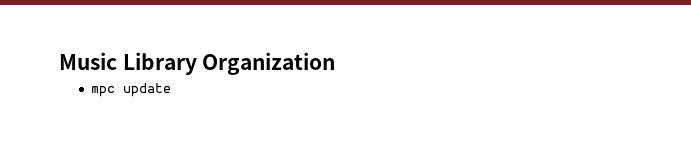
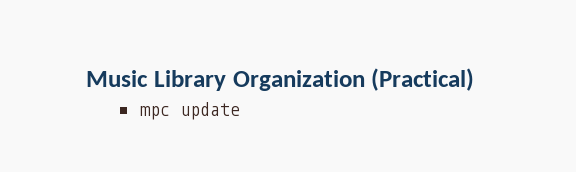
(336, 63) none -> [371,68,475,91] (Practical)

